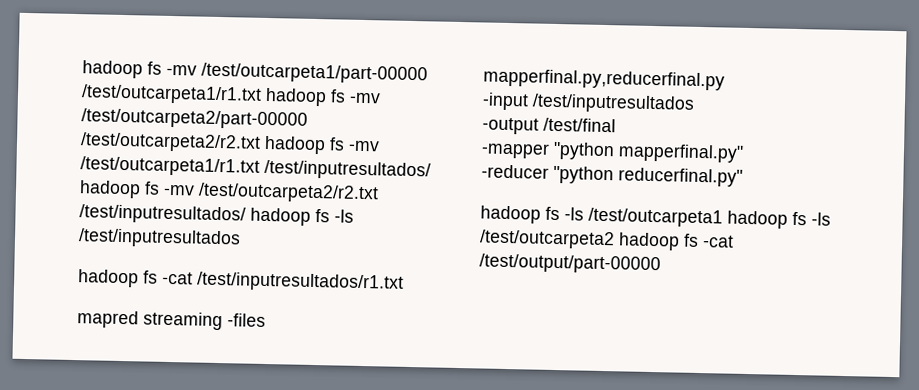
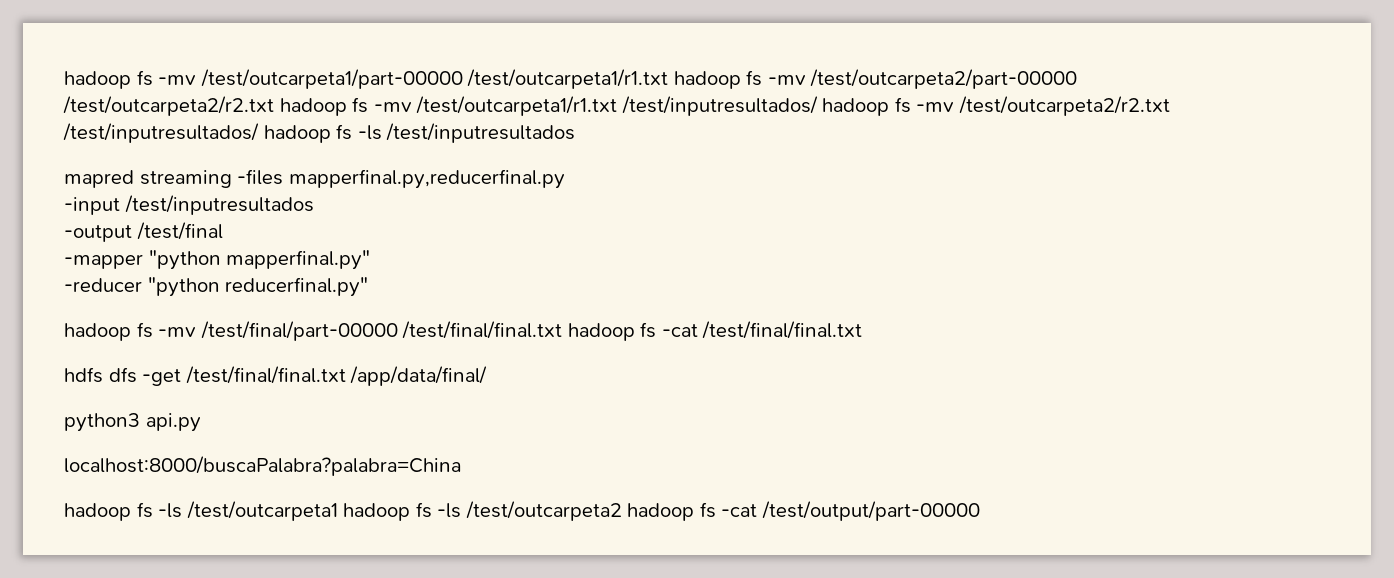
[78,269,404,293] // hadoop fs -cat /test/inputresultados/r1.txt -> (576, 133) none
(743, 177) none -> [64,321,863,341] [64,366,488,386] [64,413,201,432] [64,456,461,476] // hadoop fs -mv /test/final/part-00000 /test/final/final.txt hadoop fs -cat /test/final/final.txt // hdfs dfs -get /test/final/final.txt /app/data/final/ // python3 api.py // localhost:8000/buscaPalabra?palabra=China

